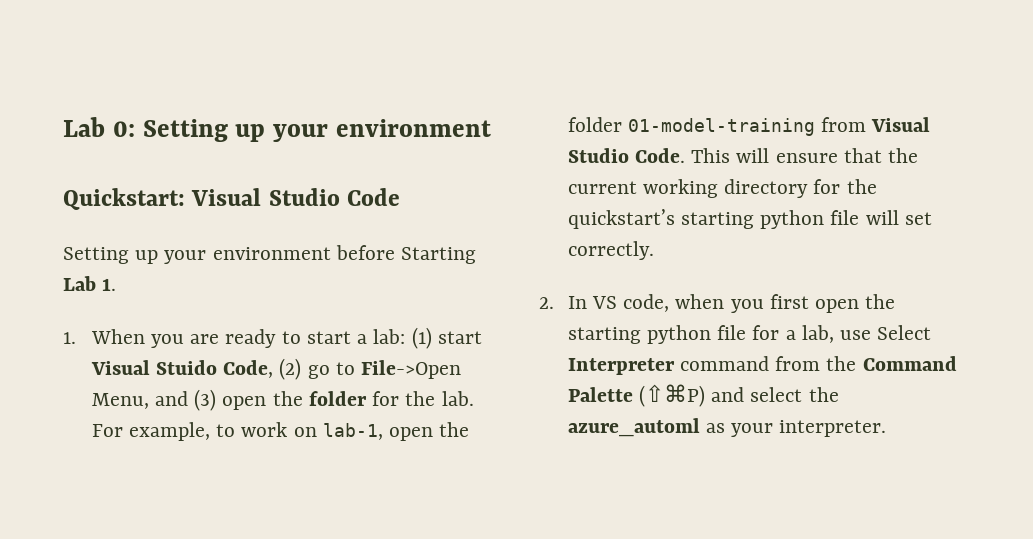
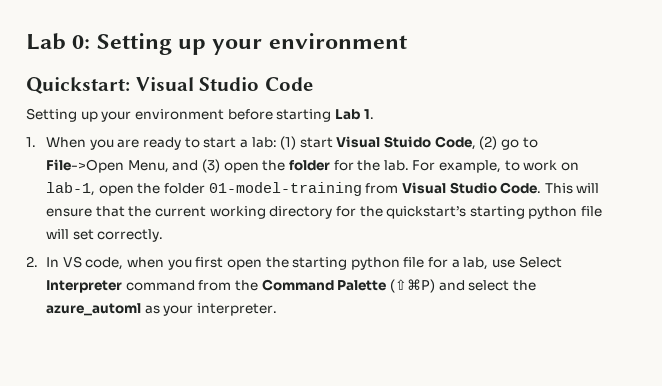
[401,247,477,264] Starting -> [276,109,332,122] starting

